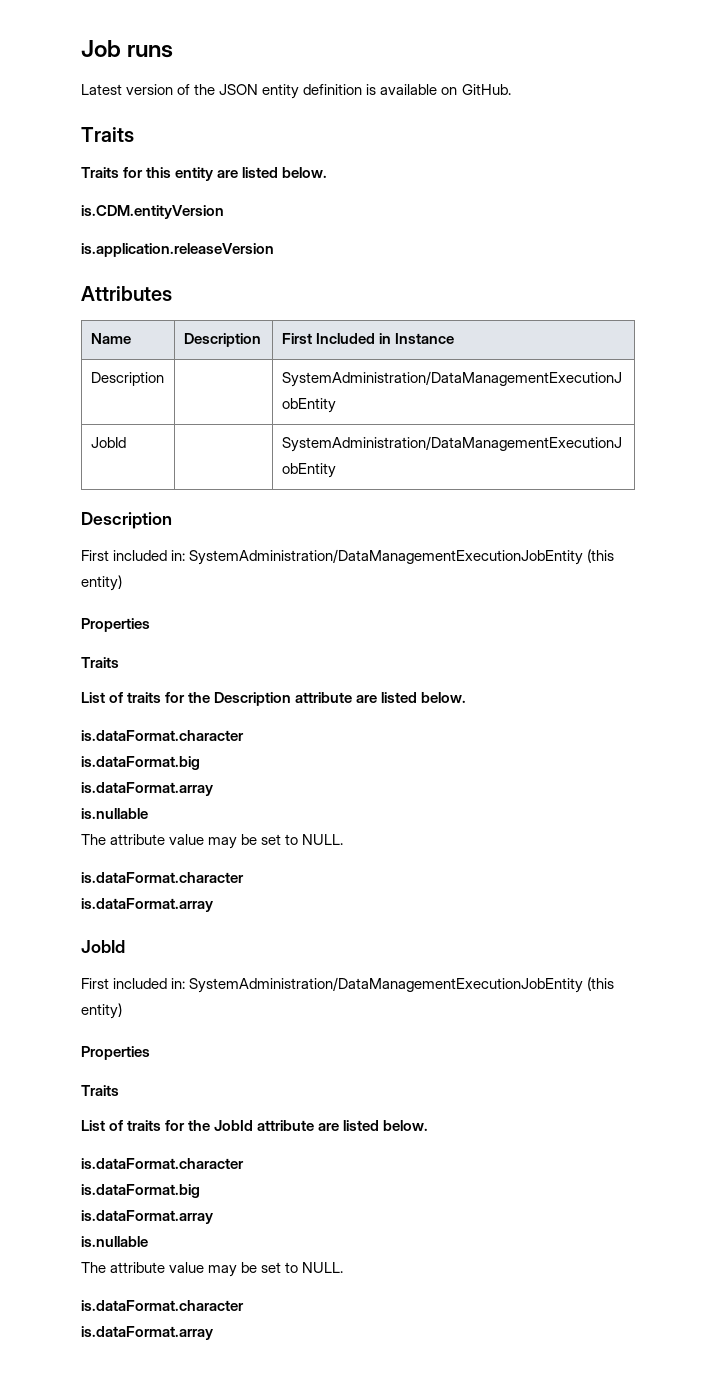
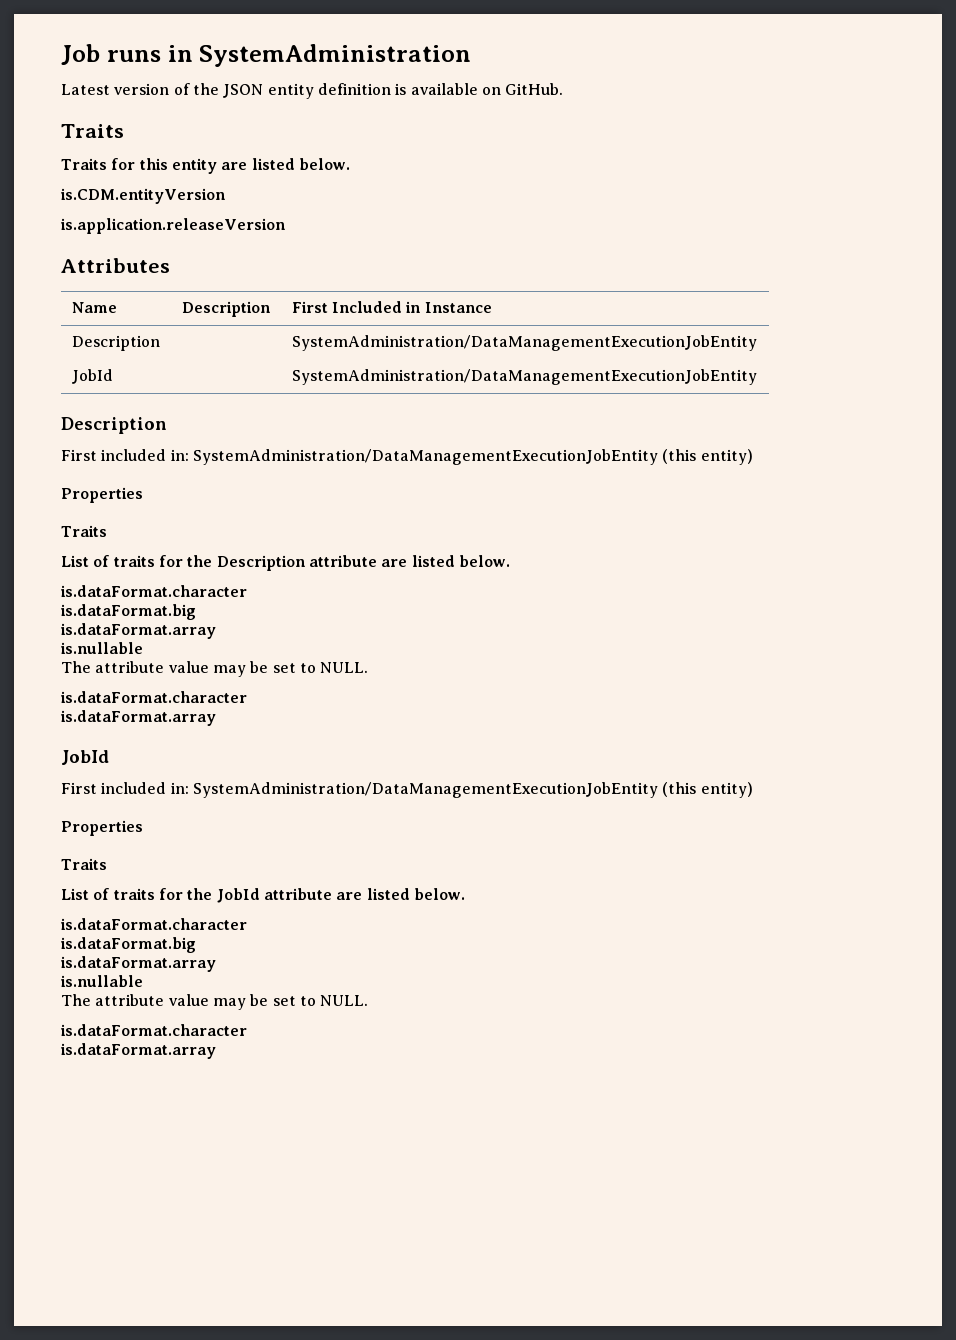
(174, 51) none -> [167,44,472,67] in SystemAdministration

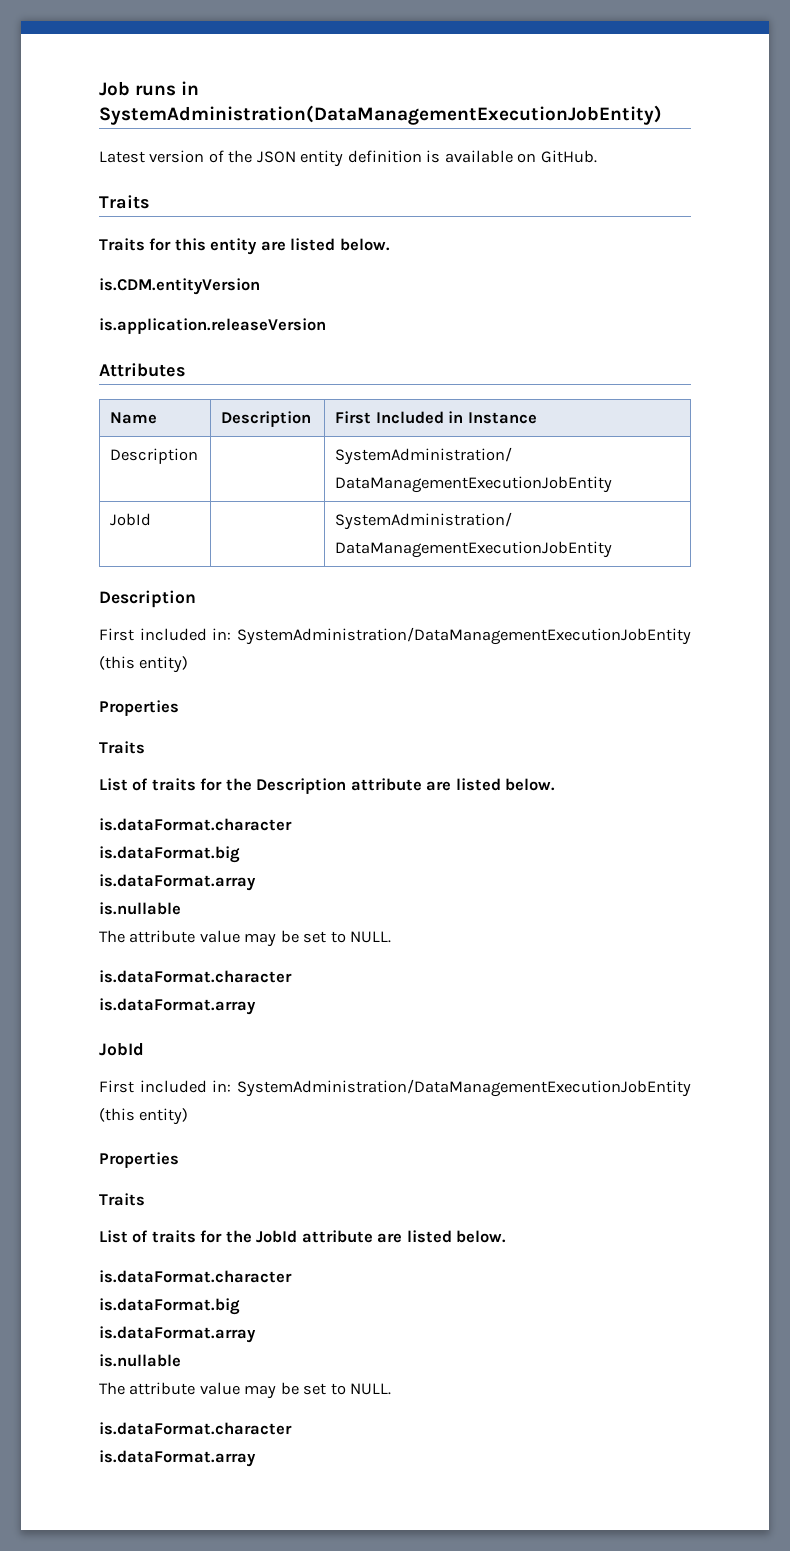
[199,44,472,67] SystemAdministration -> [99,105,662,125] SystemAdministration(DataManagementExecutionJobEntity)

